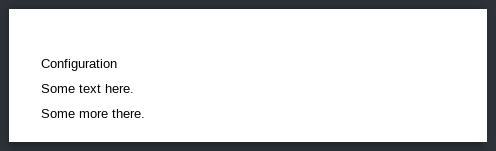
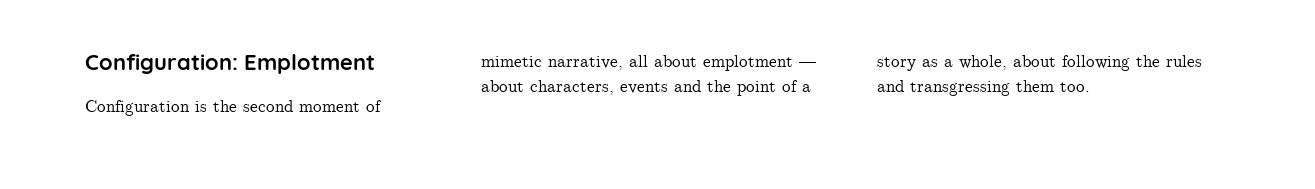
(41, 65) none -> [85,54,375,74] Configuration: Emplotment //
[41,84,134,93] [41,109,145,118] // Some text here. // Some more there. -> [195,100,382,112] [481,55,816,71] [481,80,811,96] [877,55,1202,71] [877,80,1090,96] is the second moment of mimetic narrative, all about emplotment — about characters, events and the point of a story as a whole, about following the rules and transgressing them too.

